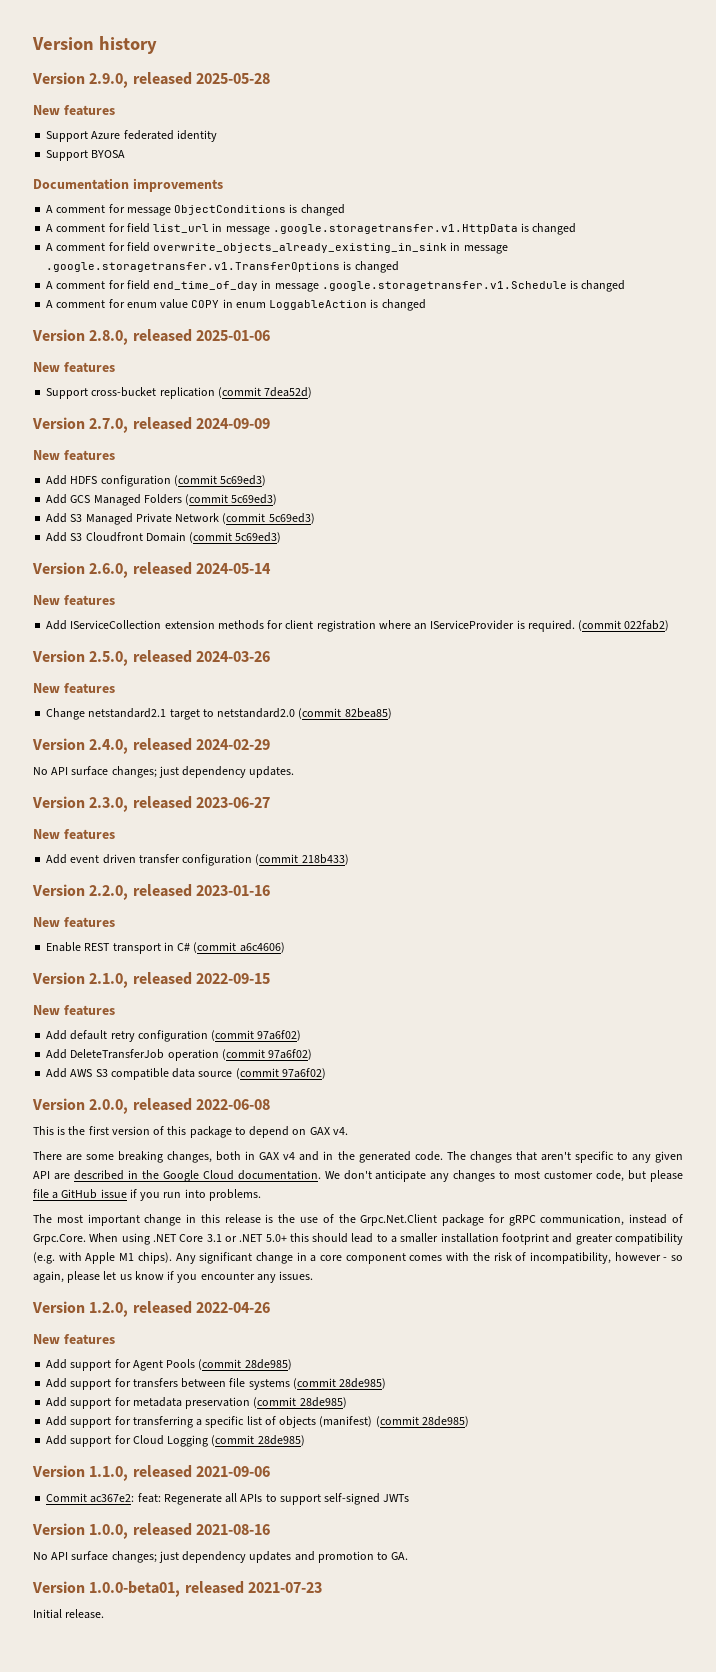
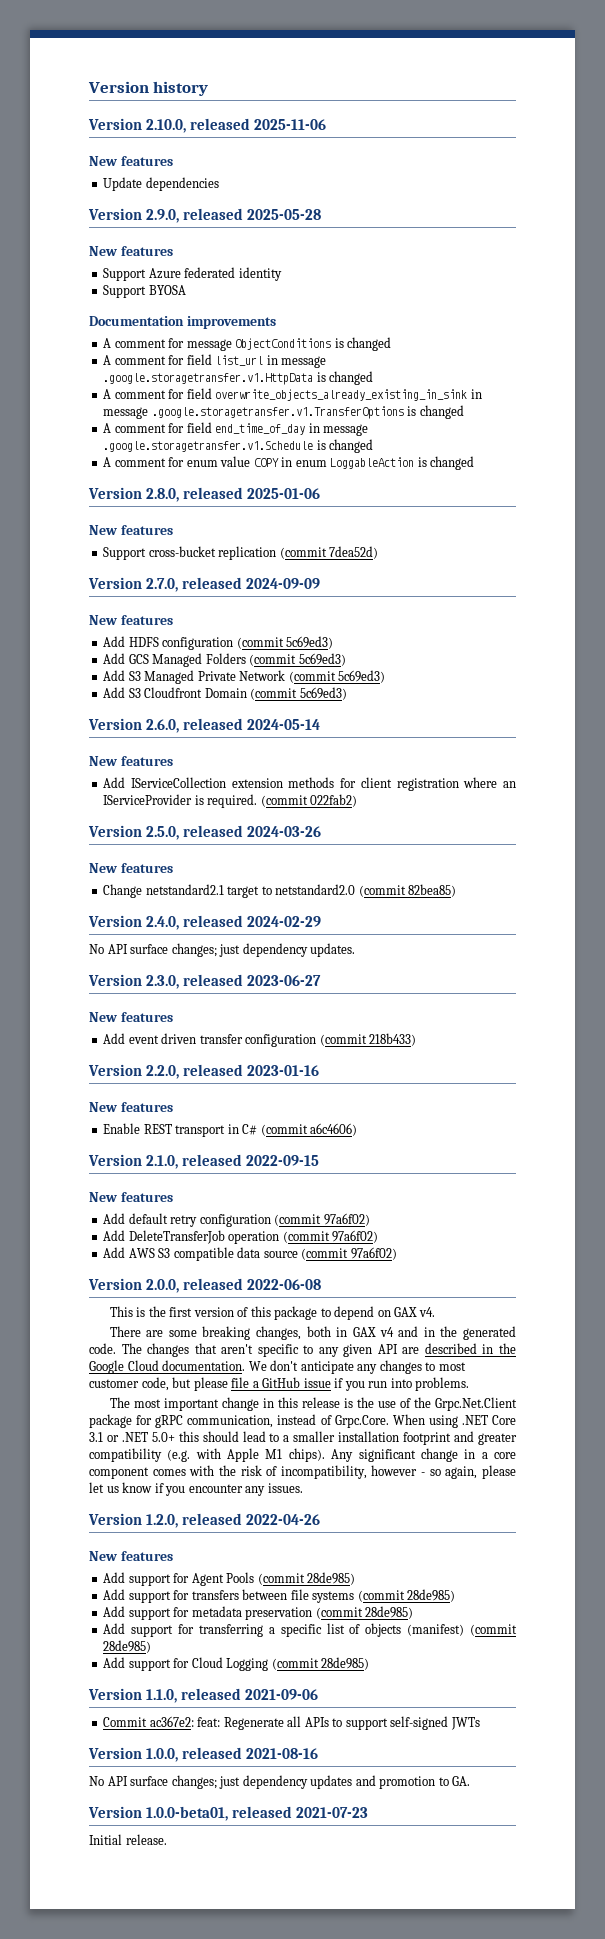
(157, 45) none -> [88,118,327,133] [89,156,173,166] [103,177,219,191] // Version 2.10.0, released 2025-11-06 // New features // Update dependencies

